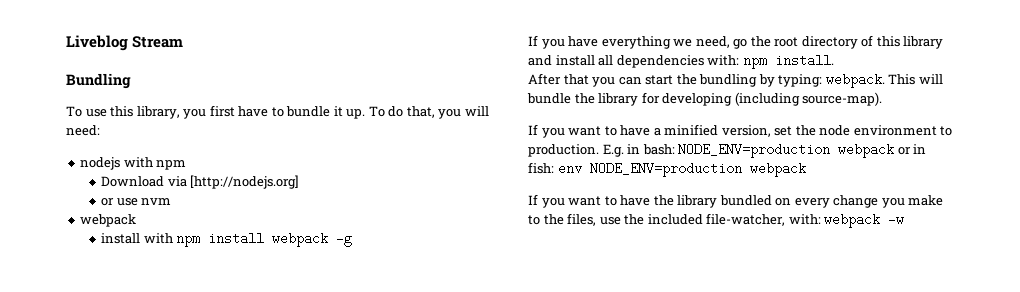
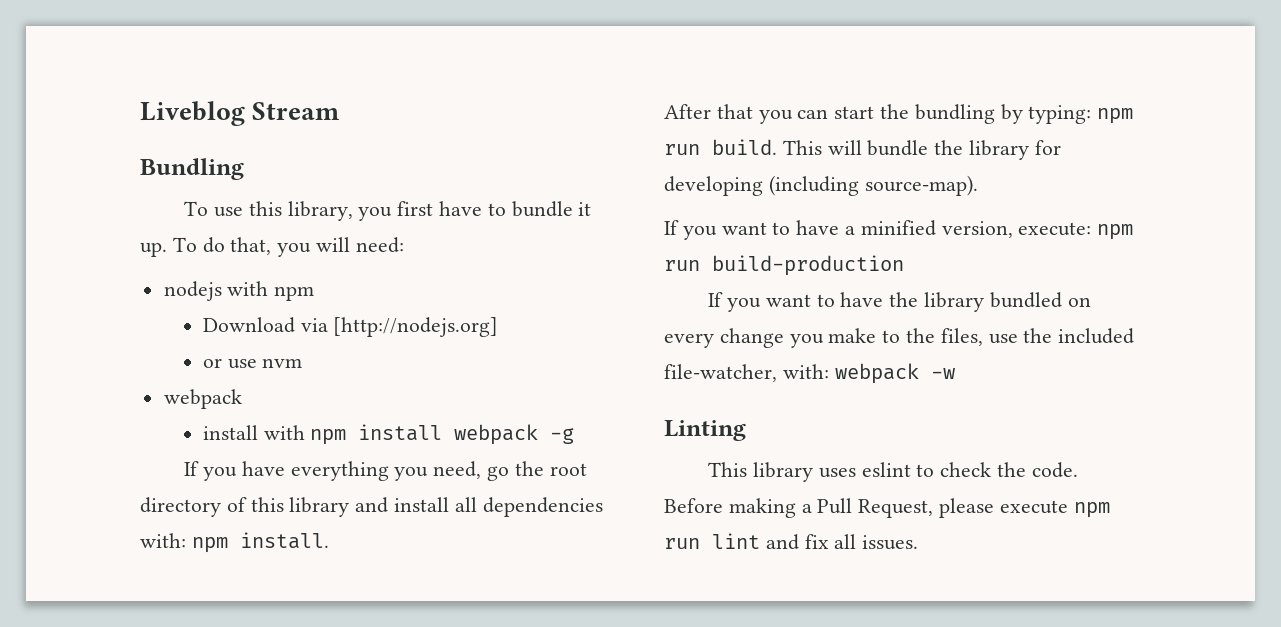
[673,39,693,47] we -> [394,467,429,481] you
[825,73,885,88] webpack. -> [1097,108,1134,124] [664,139,777,155] npm run build.
[774,125,953,136] [528,143,927,158] [528,162,806,177] set the node environment to production. E.g. in bash: NODE_ENV=production webpack or in fish: env NODE_ENV=production webpack -> [1018,222,1134,240] [664,255,904,276] execute: npm run build-production
(905, 219) none -> [664,420,746,441] [708,462,1078,482] [664,498,1110,518] [664,533,919,550] // Linting // This library uses eslint to check the code. Before making a Pull Request, please execute npm run lint and fix all issues.

